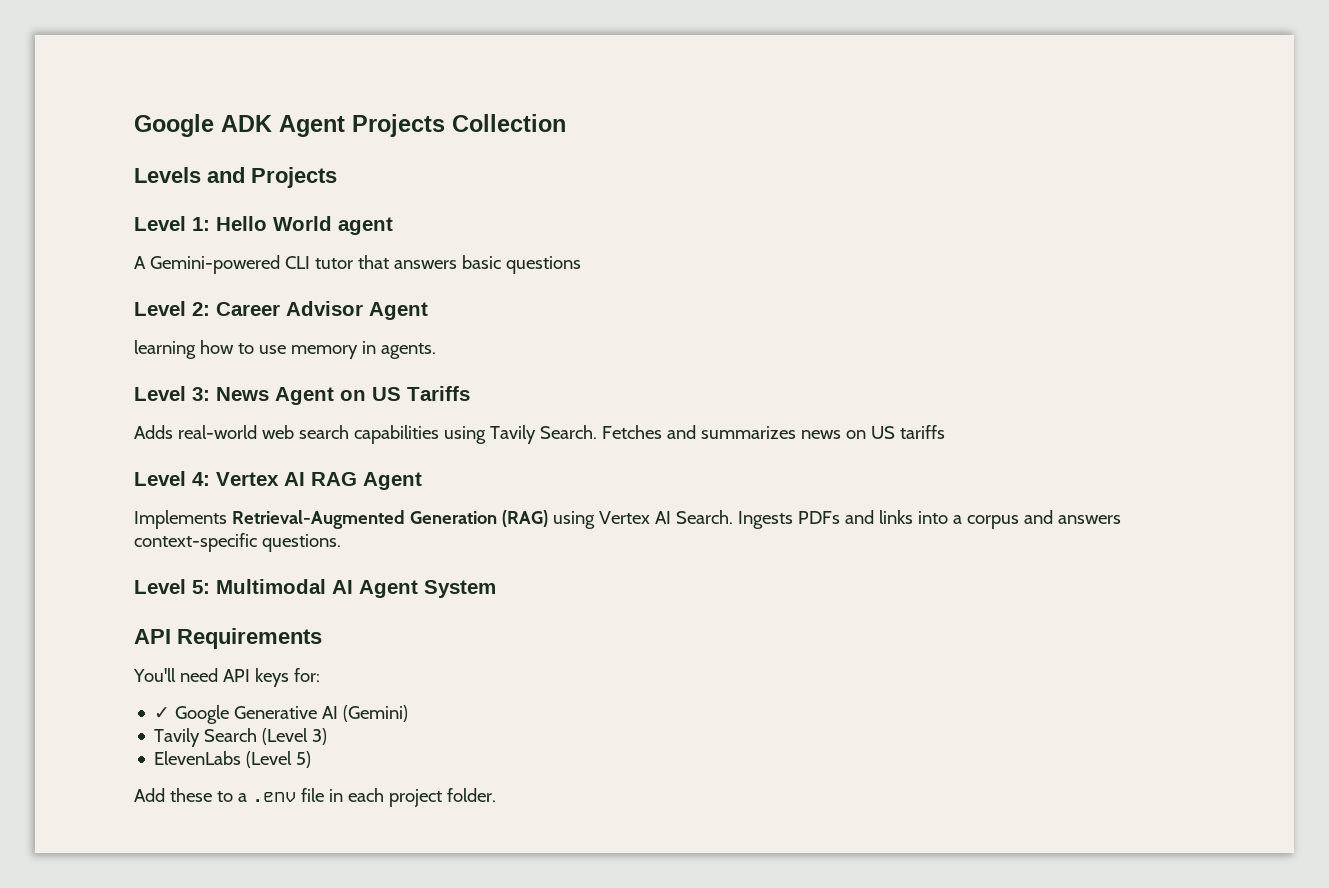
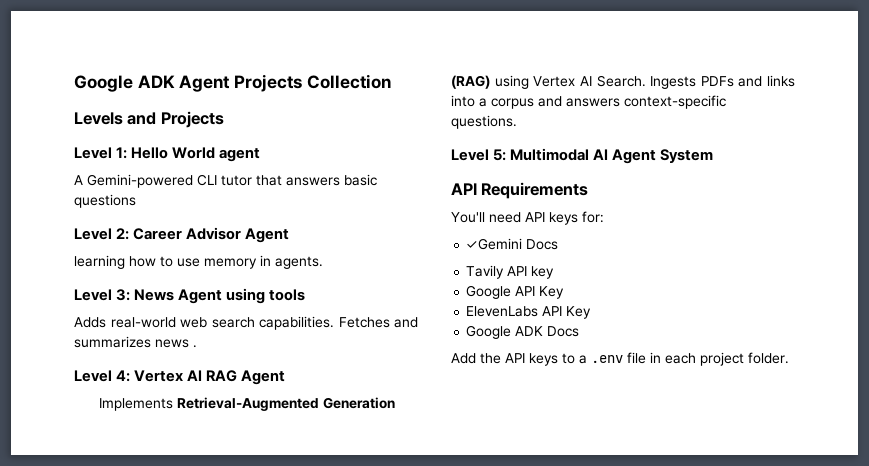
[340,386,470,401] on US Tariffs -> [226,288,306,304] using tools
[353,425,597,444] capabilities using Tavily Search. -> [259,316,334,330] capabilities.
[845,425,945,439] on US tariffs -> [193,345,197,348] .
[154,705,409,724] [154,728,328,747] [154,751,312,768] [134,788,212,802] ✓ Google Generative AI (Gemini) // Tavily Search (Level 3) // ElevenLabs (Level 5) // Add these -> [466,238,559,250] [466,265,555,279] [466,285,565,299] [466,306,592,319] [466,325,580,339] [451,353,558,366] ✓Gemini Docs // Tavily API key // Google API Key // ElevenLabs API Key // Google ADK Docs // Add the API keys

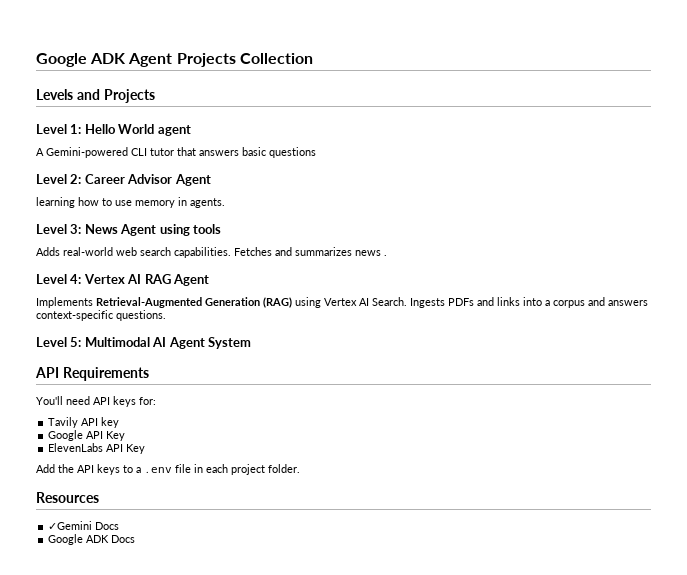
[466,238,559,250] // ✓Gemini Docs -> (156, 401) none
[466,325,580,339] // Google ADK Docs -> (146, 449) none
(789, 358) none -> [36,492,99,503] [48,521,120,530] [48,534,136,545] // Resources // ✓Gemini Docs // Google ADK Docs

